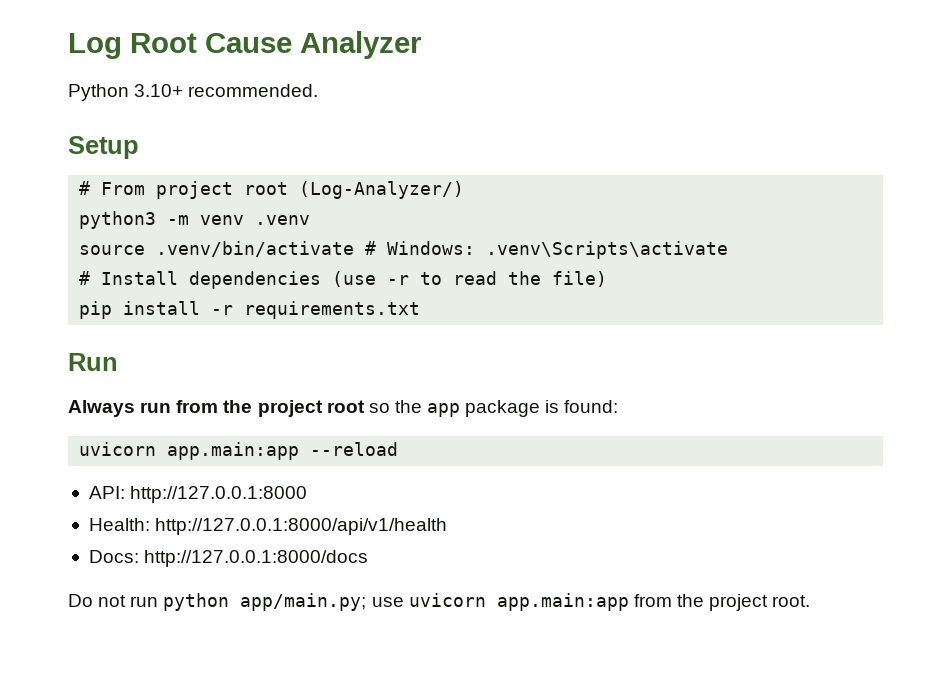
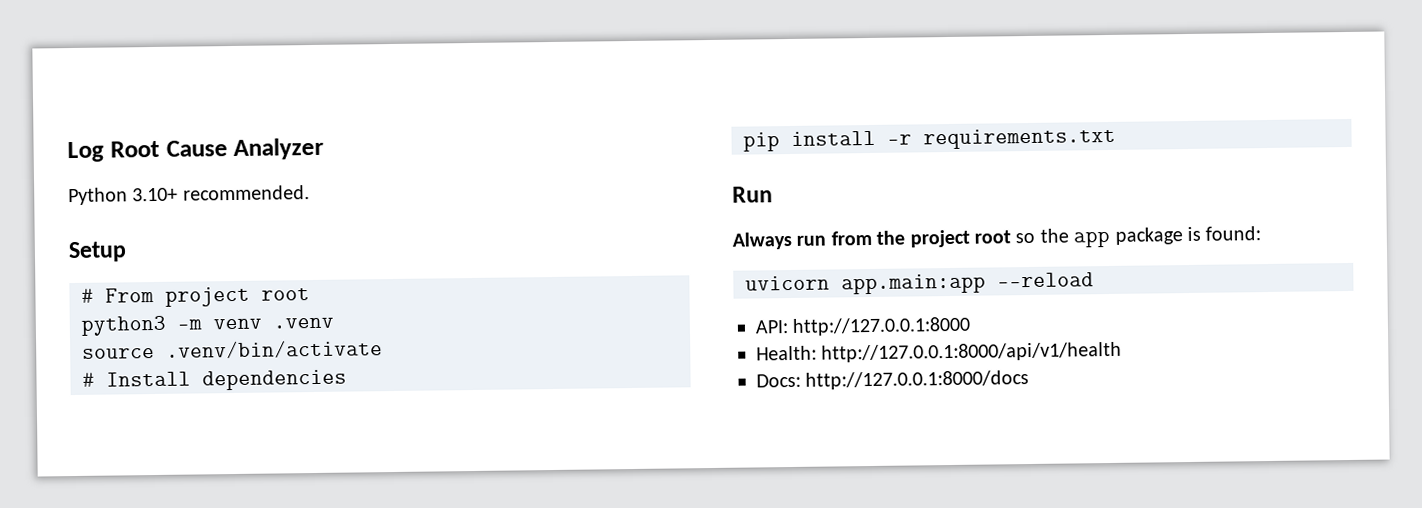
[299,181,465,199] (Log-Analyzer/) -> (310, 294) none
[365,241,729,259] # Windows: .venv\Scripts\activate -> (383, 349) none
[332,271,608,287] (use -r to read the file) -> (347, 380) none
[68,593,811,611] // Do not run python app/main.py; use uvicorn app.main:app from the project root. -> (1030, 380) none

